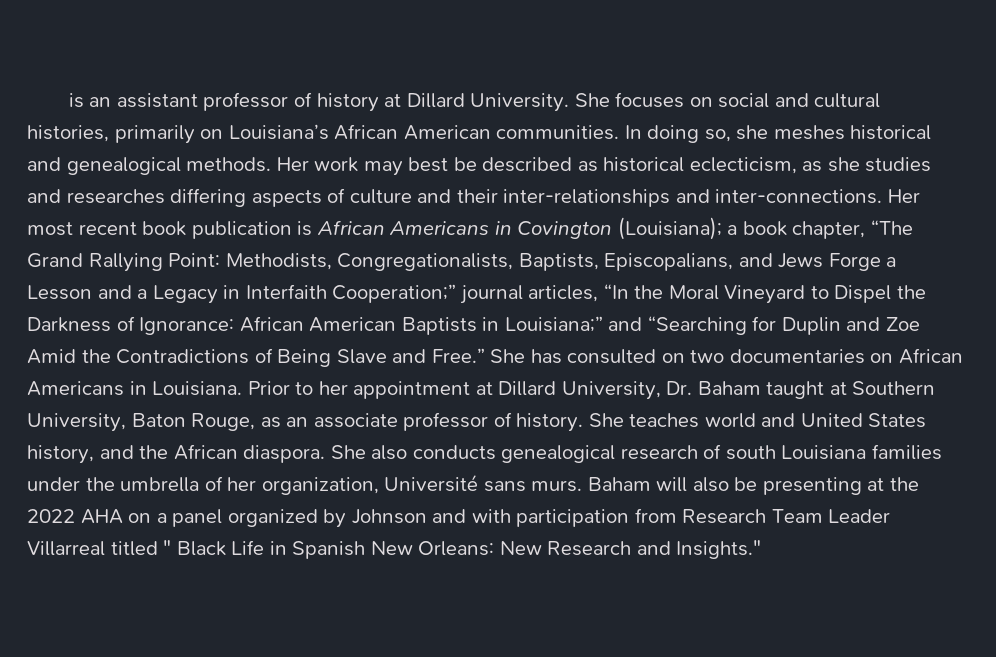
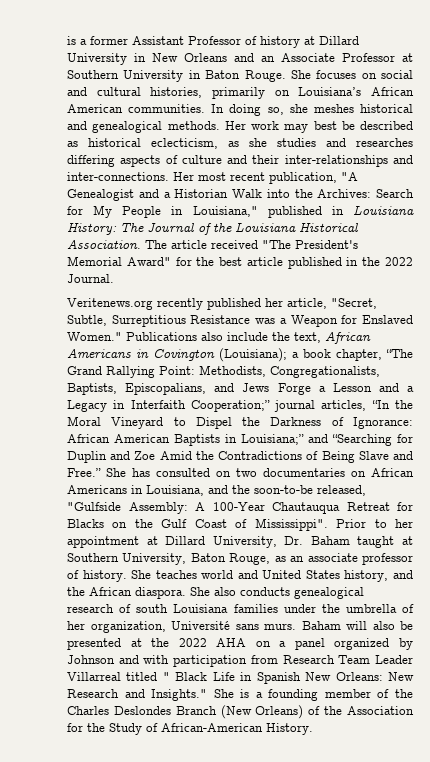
[68,92,570,112] is an assistant professor of history at Dillard University. -> [67,36,359,48] [67,53,413,65] [67,70,286,82] is a former Assistant Professor of history at Dillard University in New Orleans and an Associate Professor at Southern University in Baton Rouge.
[142,221,313,239] book publication is -> [269,172,358,184] [67,189,414,201] [67,205,414,218] [67,222,359,235] [67,240,358,249] [67,256,413,269] [67,274,114,283] [67,298,377,310] [67,315,414,327] [67,332,321,343] publication, "A Genealogist and a Historian Walk into the Archives: Search for My People in Louisiana," published in Louisiana History: The Journal of the Louisiana Historical Association. The article received "The President's Memorial Award" for the best article published in the 2022 Journal. // Veritenews.org recently published her article, "Secret, Subtle, Surreptitious Resistance was a Weapon for Enslaved Women." Publications also include the text,
[152,381,243,396] Louisiana. -> [146,485,366,496] [67,502,413,514] [67,518,328,531] Louisiana, and the soon-to-be released, "Gulfside Assembly: A 100-Year Chautauqua Retreat for Blacks on the Gulf Coast of Mississippi".
[762,477,862,495] presenting -> [67,638,121,650] presented
(762, 549) none -> [213,689,413,701] [67,705,414,719] [67,723,313,735] She is a founding member of the Charles Deslondes Branch (New Orleans) of the Association for the Study of African-American History.

